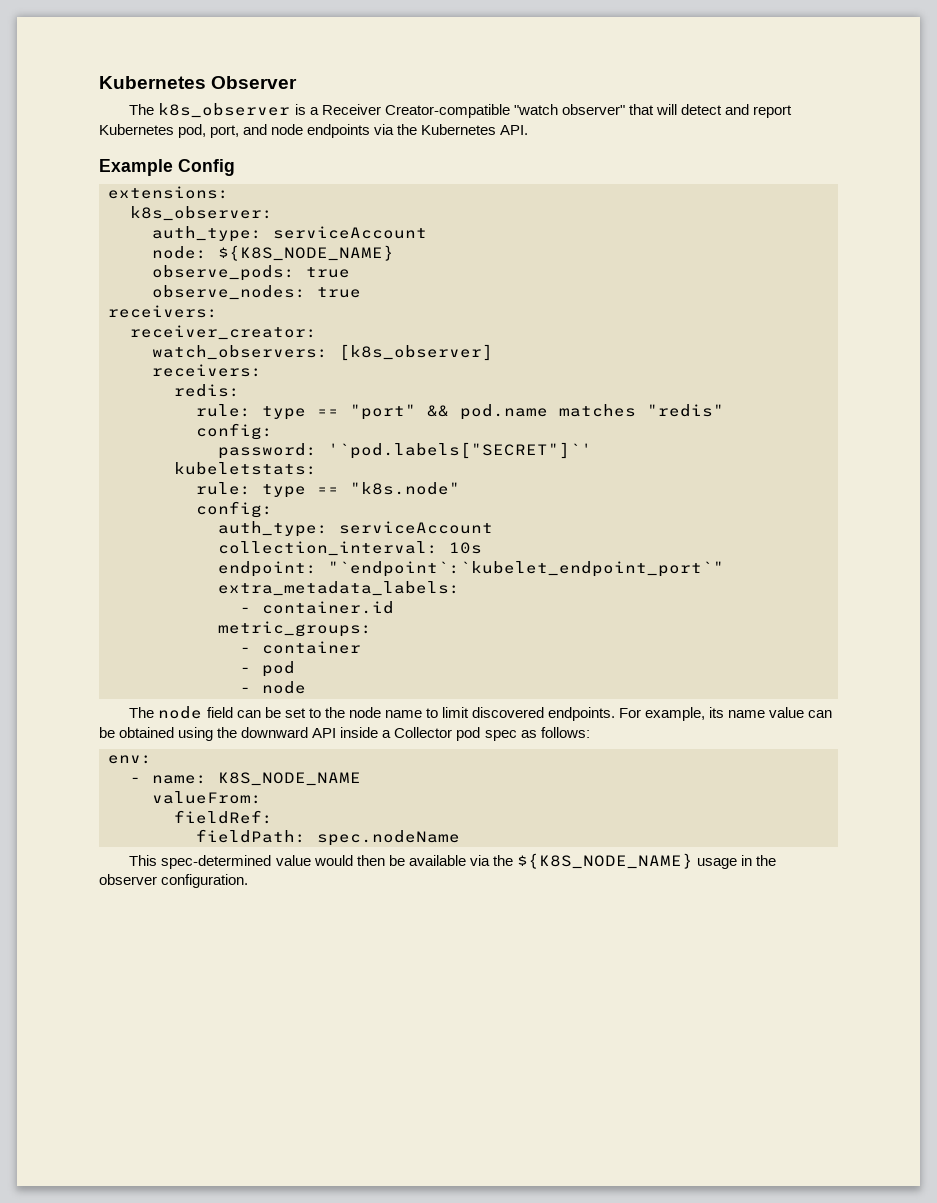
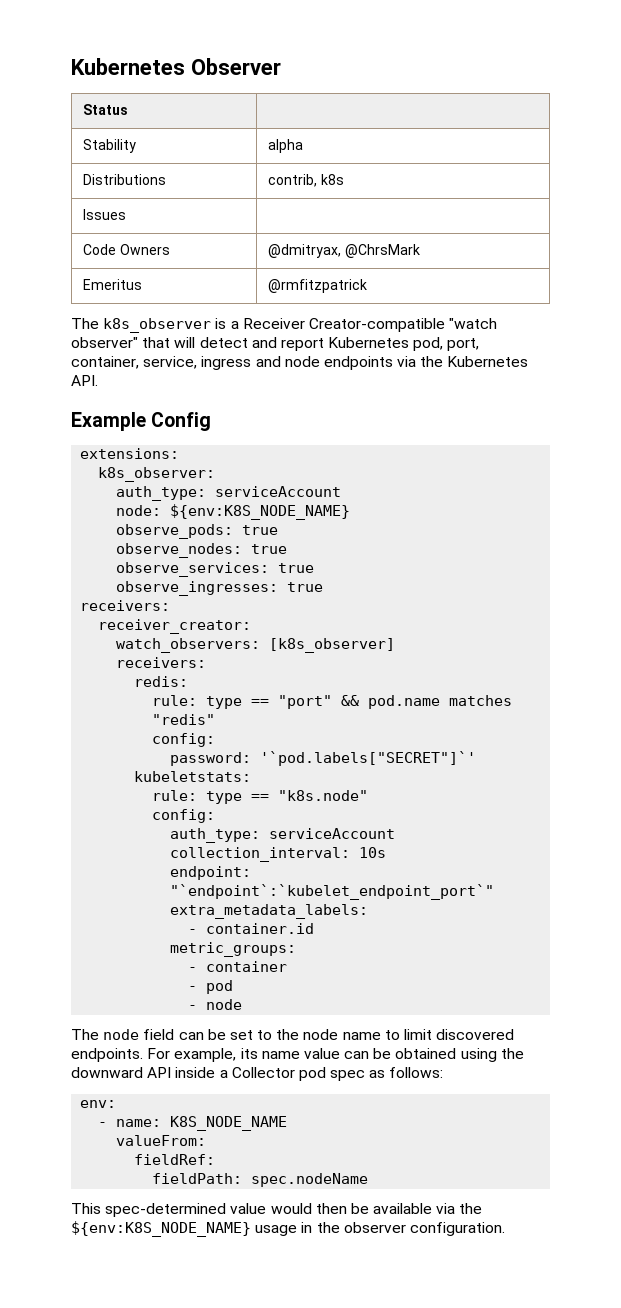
(298, 82) none -> [83,104,129,115] [83,139,137,153] [268,139,304,153] [83,174,167,185] [268,174,344,187] [83,209,127,220] [83,244,170,255] [268,244,420,258] [83,279,143,290] [268,279,368,293] // Status | // Stability | alpha // Distributions | contrib, k8s // Issues | // Code Owners | @dmitryax, @ChrsMark // Emeritus | @rmfitzpatrick
(240, 131) none -> [71,356,252,370] container, service, ingress
[218,245,394,261] ${K8S_NODE_NAME} -> [170,504,351,520] ${env:K8S_NODE_NAME}
(361, 292) none -> [116,562,315,577] [116,581,324,596] // observe_services: true // observe_ingresses: true
[516,853,693,869] ${K8S_NODE_NAME} -> [71,1221,251,1237] ${env:K8S_NODE_NAME}

